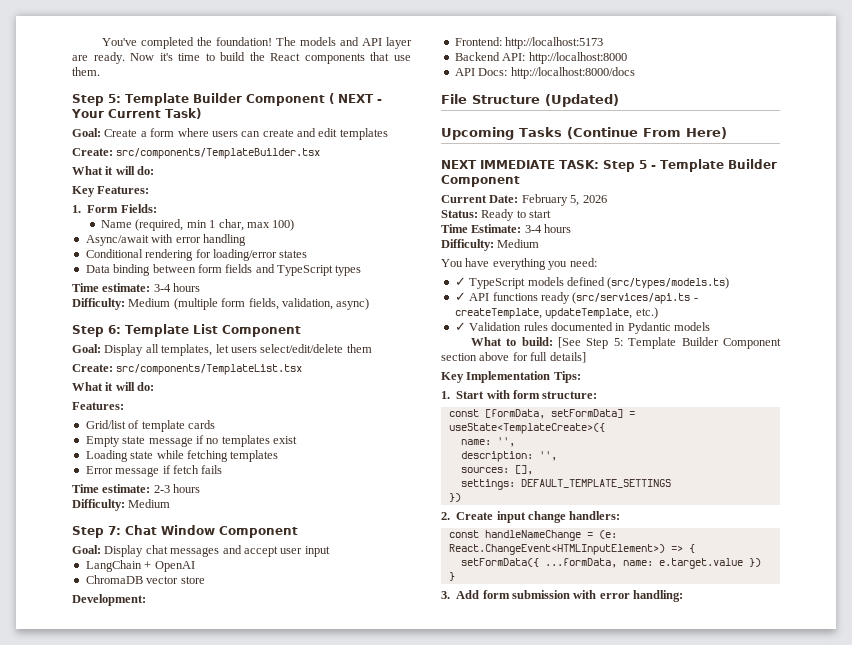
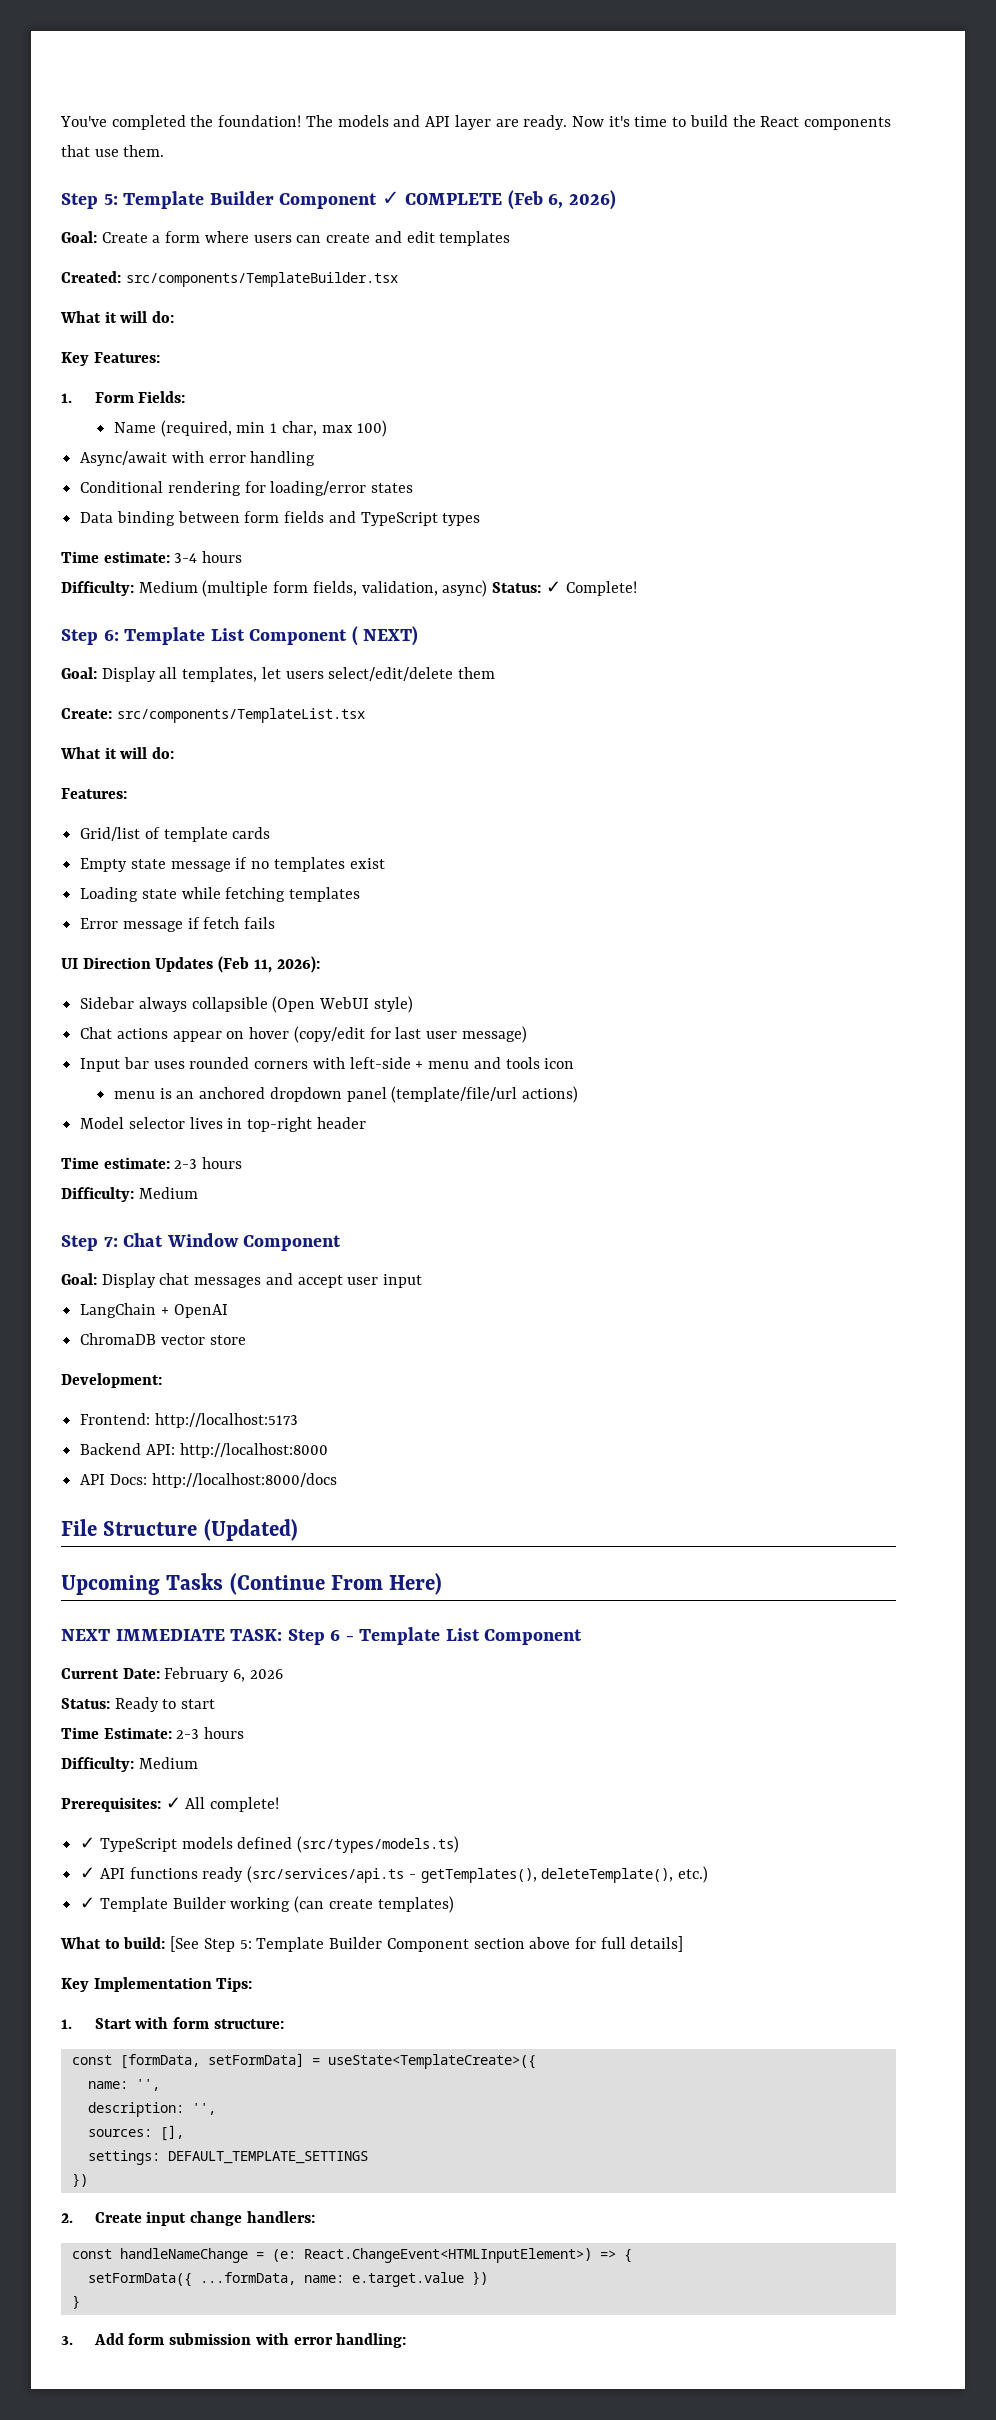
[328,93,382,104] [71,108,201,119] ( NEXT - Your Current Task) -> [381,190,616,210] ✓ COMPLETE (Feb 6, 2026)
[72,148,113,156] Create: -> [61,271,121,283] Created:
(370, 304) none -> [492,581,637,596] Status: ✓ Complete!
(301, 331) none -> [351,626,419,646] ( NEXT)
(223, 469) none -> [61,956,320,973] [80,996,413,1013] [80,1026,527,1043] [80,1057,575,1072] [113,1086,579,1103] [80,1117,366,1132] // UI Direction Updates (Feb 11, 2026): // Sidebar always collapsible (Open WebUI style) // Chat actions appear on hover (copy/edit for last user message) // Input bar uses rounded corners with left-side + menu and tools icon // menu is an anchored dropdown panel (template/file/url actions) // Model selector lives in top-right header
[639,160,647,169] 5 -> [330,1630,341,1641] 6
[727,159,777,169] Builder -> [445,1628,480,1641] List
[570,195,580,206] 5, -> [233,1669,246,1682] 6,
[524,224,572,233] [441,239,540,251] [441,258,597,270] 3-4 hours // Difficulty: Medium // You have everything you need: -> [176,1727,245,1739] [61,1757,198,1772] [61,1797,280,1812] 2-3 hours // Difficulty: Medium // Prerequisites: ✓ All complete!
[454,308,633,319] createTemplate, updateTemplate, -> [420,1868,674,1883] getTemplates(), deleteTemplate(),
[469,322,710,334] Validation rules documented in Pydantic models -> [99,1896,454,1913] Template Builder working (can create templates)

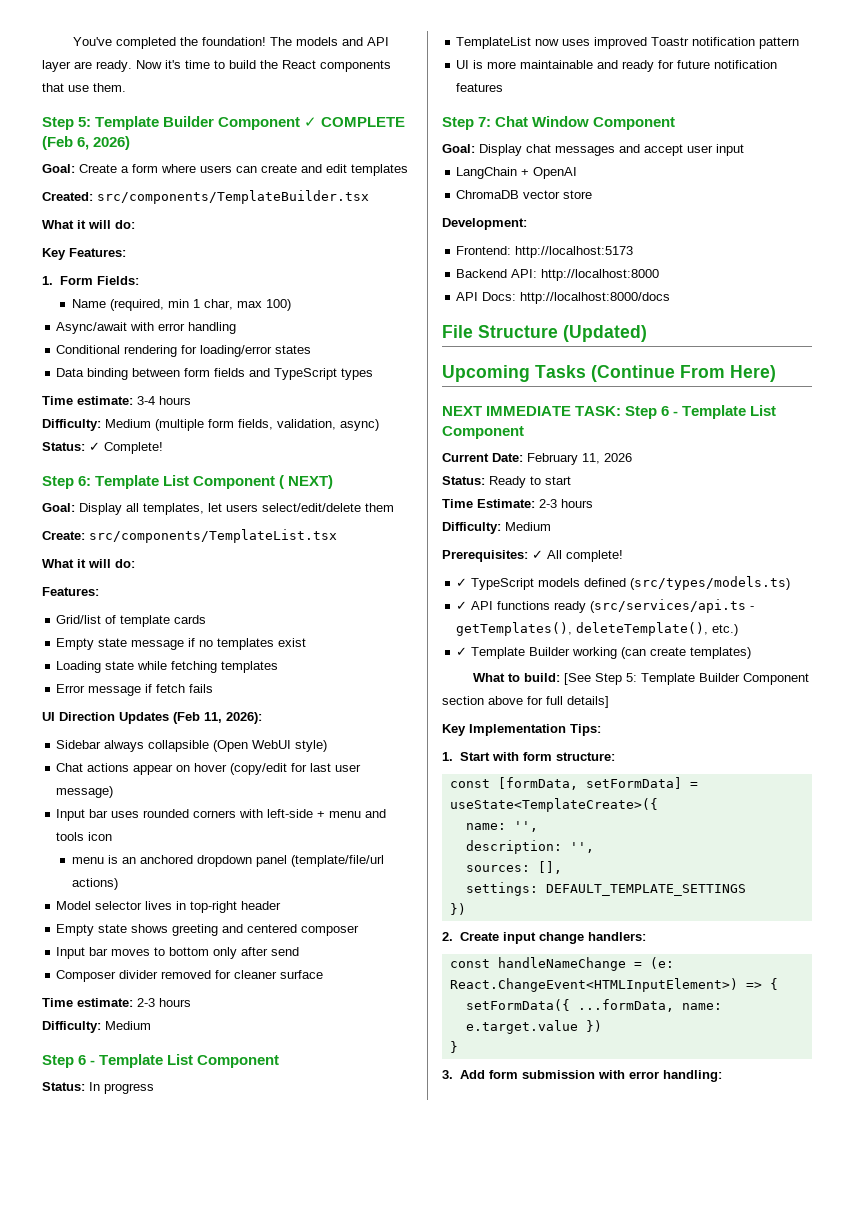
(366, 1123) none -> [56,924,360,936] [56,947,300,959] [56,970,324,982] // Empty state shows greeting and centered composer // Input bar moves to bottom only after send // Composer divider removed for cleaner surface
(198, 1193) none -> [42,1054,280,1068] [42,1082,154,1094] [456,37,800,49] [456,60,778,72] [456,83,504,92] // Step 6 - Template List Component // Status: In progress // TemplateList now uses improved Toastr notification pattern // UI is more maintainable and ready for future notification features
[233,1669,246,1682] 6, -> [582,453,600,464] 11,

